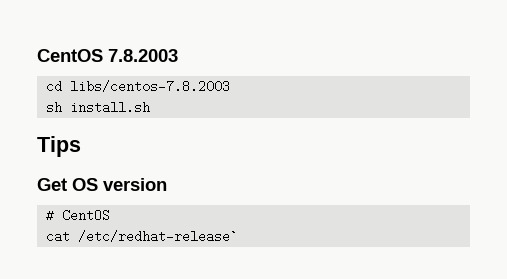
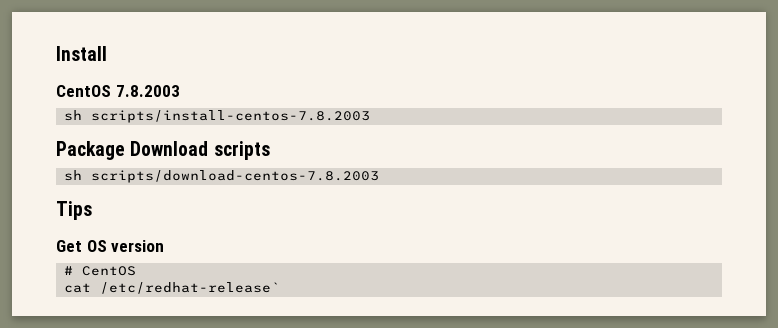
(37, 55) none -> [56,46,107,61] Install //
[45,80,230,93] [45,101,150,114] cd libs/centos-7.8.2003 // sh install.sh -> [63,110,370,123] [56,141,270,160] [63,170,379,183] sh scripts/install-centos-7.8.2003 // Package Download scripts // sh scripts/download-centos-7.8.2003

